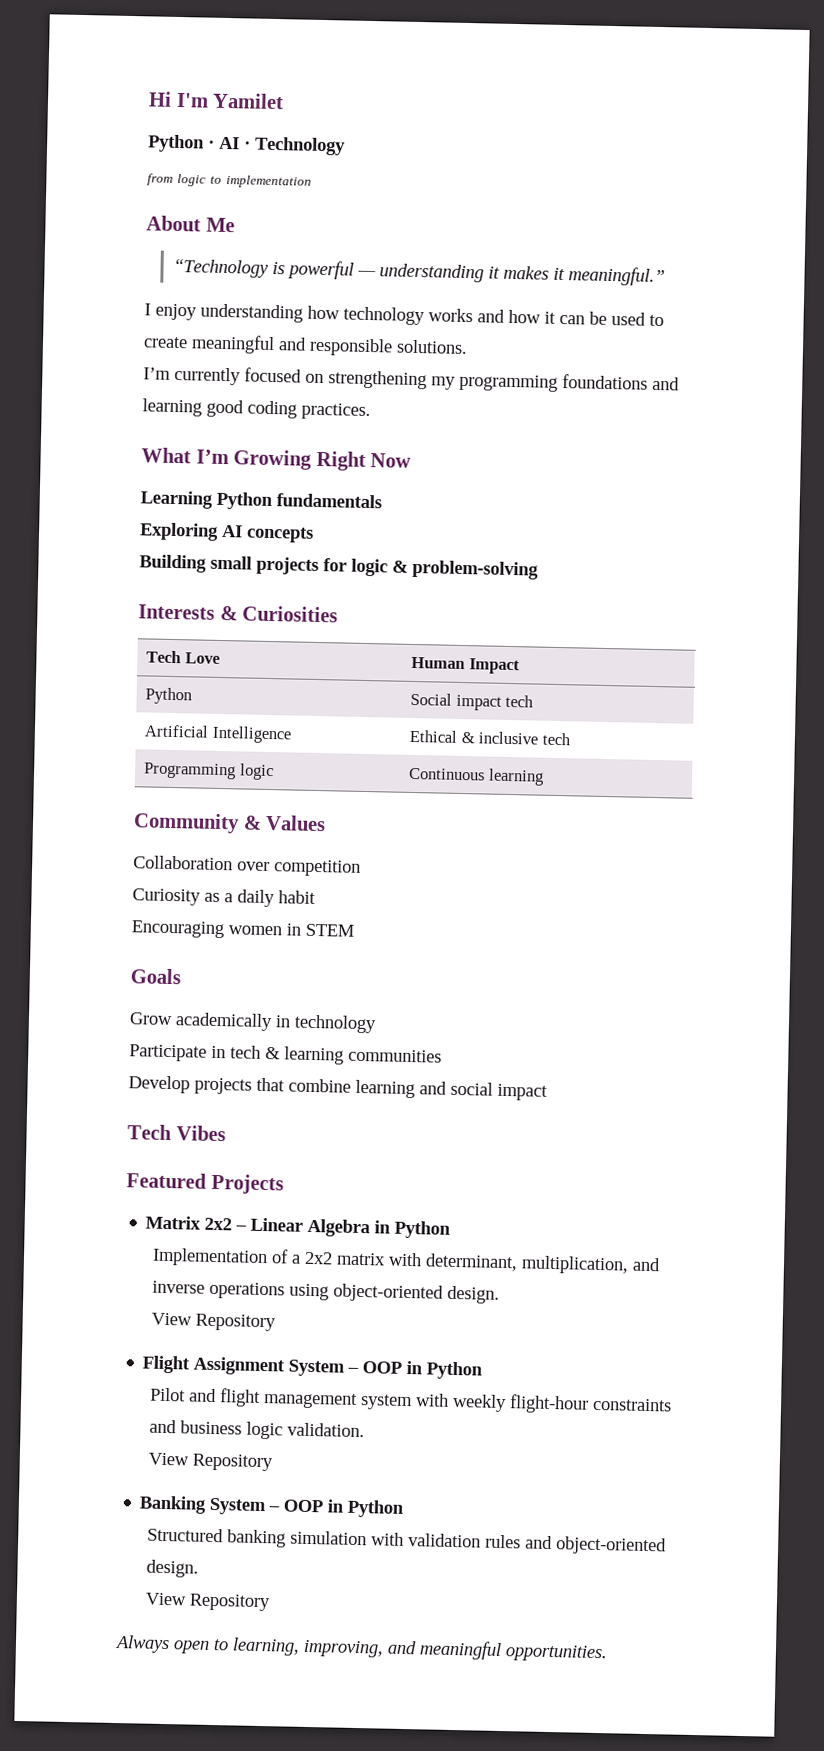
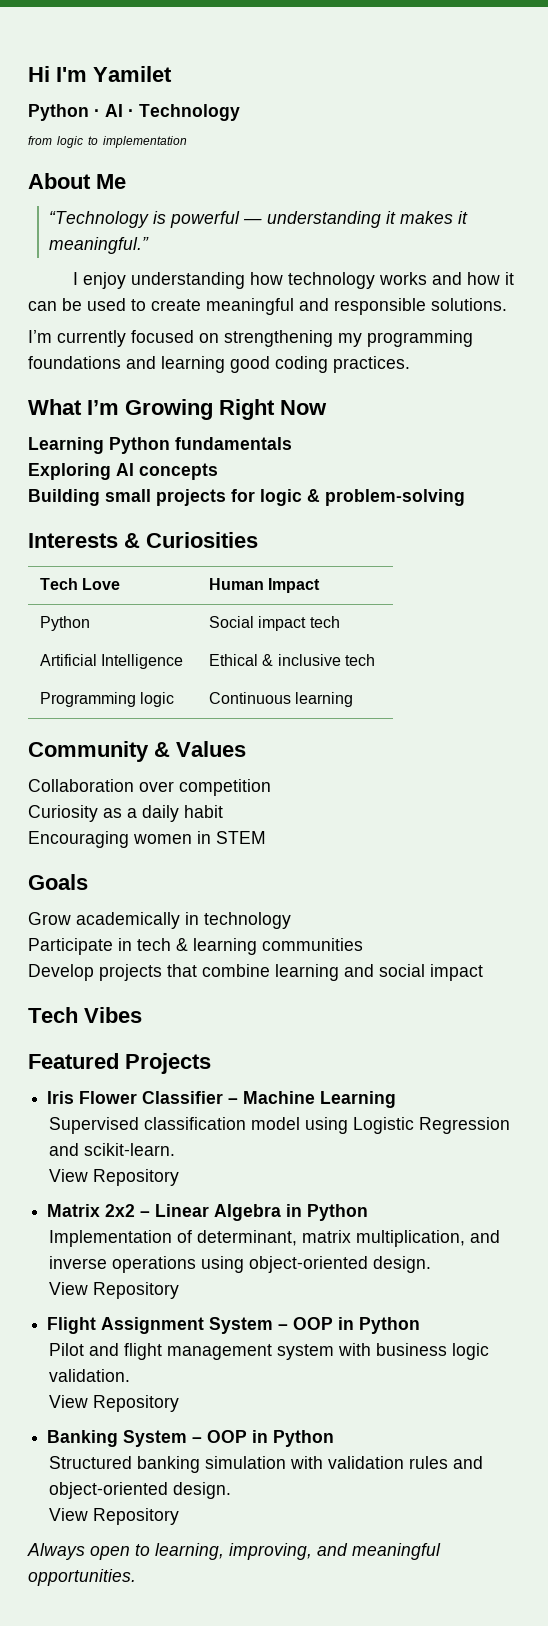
(284, 1184) none -> [47,1091,397,1108] [49,1117,511,1134] [49,1143,176,1156] [49,1169,180,1186] // Iris Flower Classifier – Machine Learning // Supervised classification model using Logistic Regression and scikit-learn. // View Repository
[291,1251,519,1272] a 2x2 matrix with determinant, -> [197,1230,352,1246] determinant, matrix
[452,1393,673,1414] [149,1419,178,1434] weekly flight-hour constraints and -> (372, 1349) none

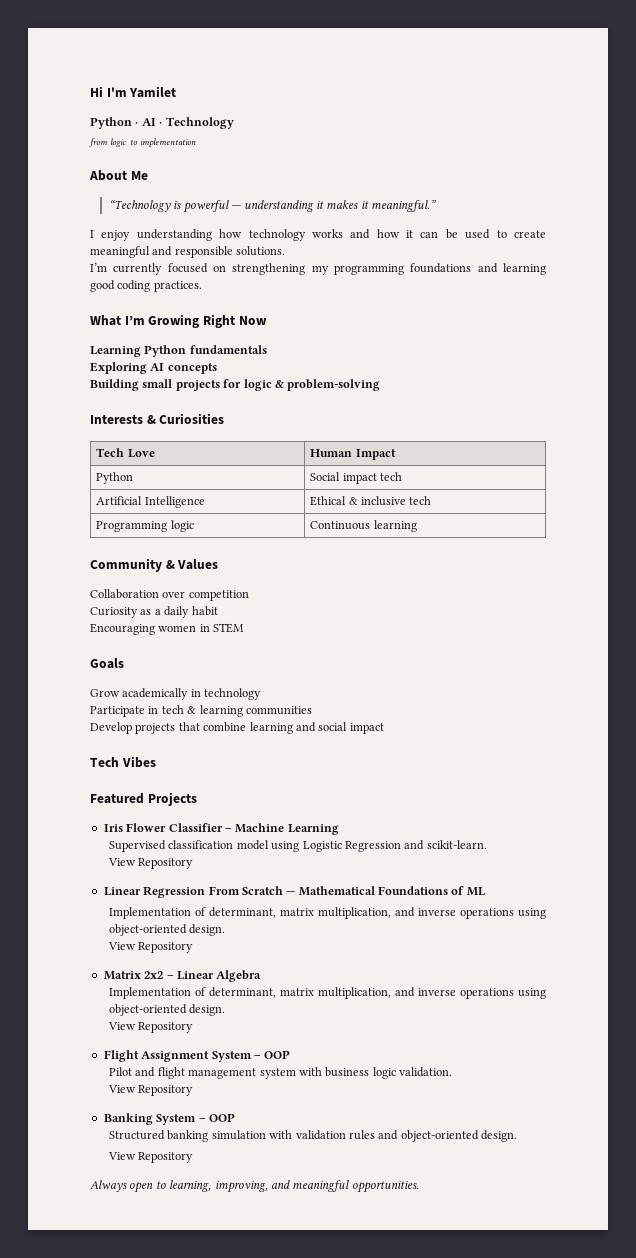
(180, 1177) none -> [103,886,485,898] [109,907,546,919] [109,924,226,936] [108,942,194,953] // Linear Regression From Scratch — Mathematical Foundations of ML // Implementation of determinant, matrix multiplication, and inverse operations using object-oriented design. // View Repository
[286,1204,369,1221] in Python -> (262, 976) none
[338,1317,421,1334] in Python -> (291, 1054) none
[252,1430,335,1447] in Python -> (235, 1117) none

